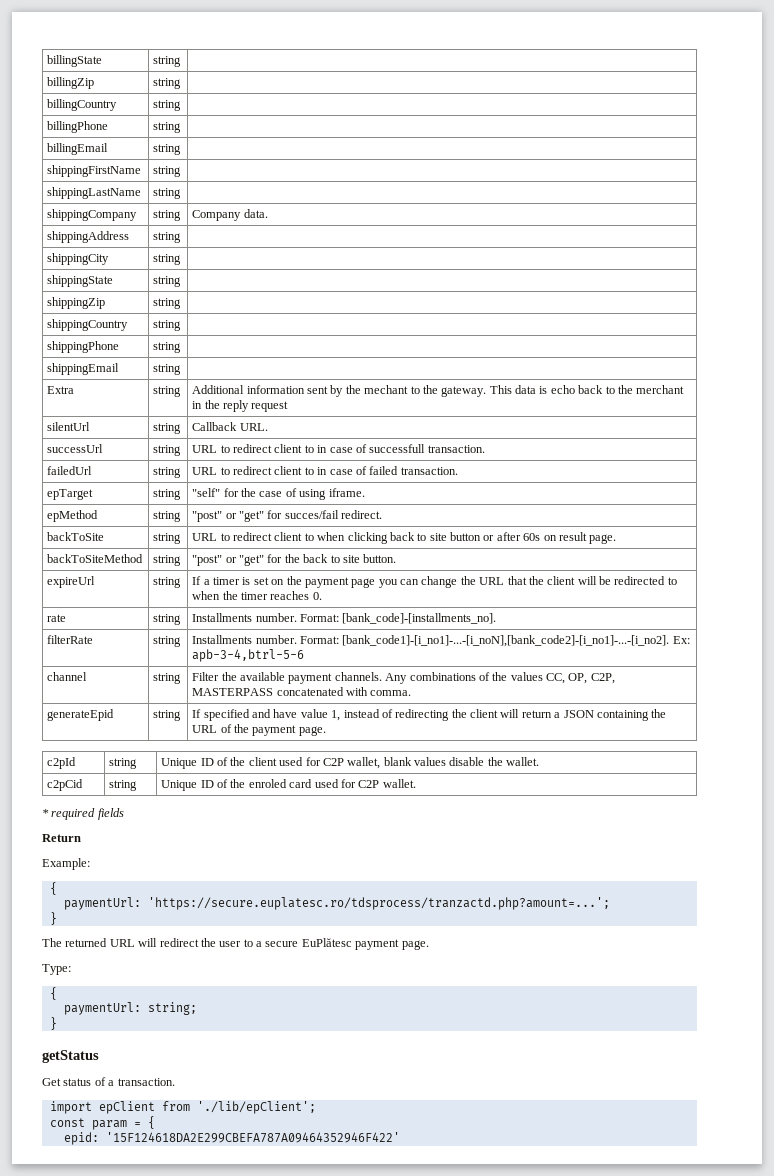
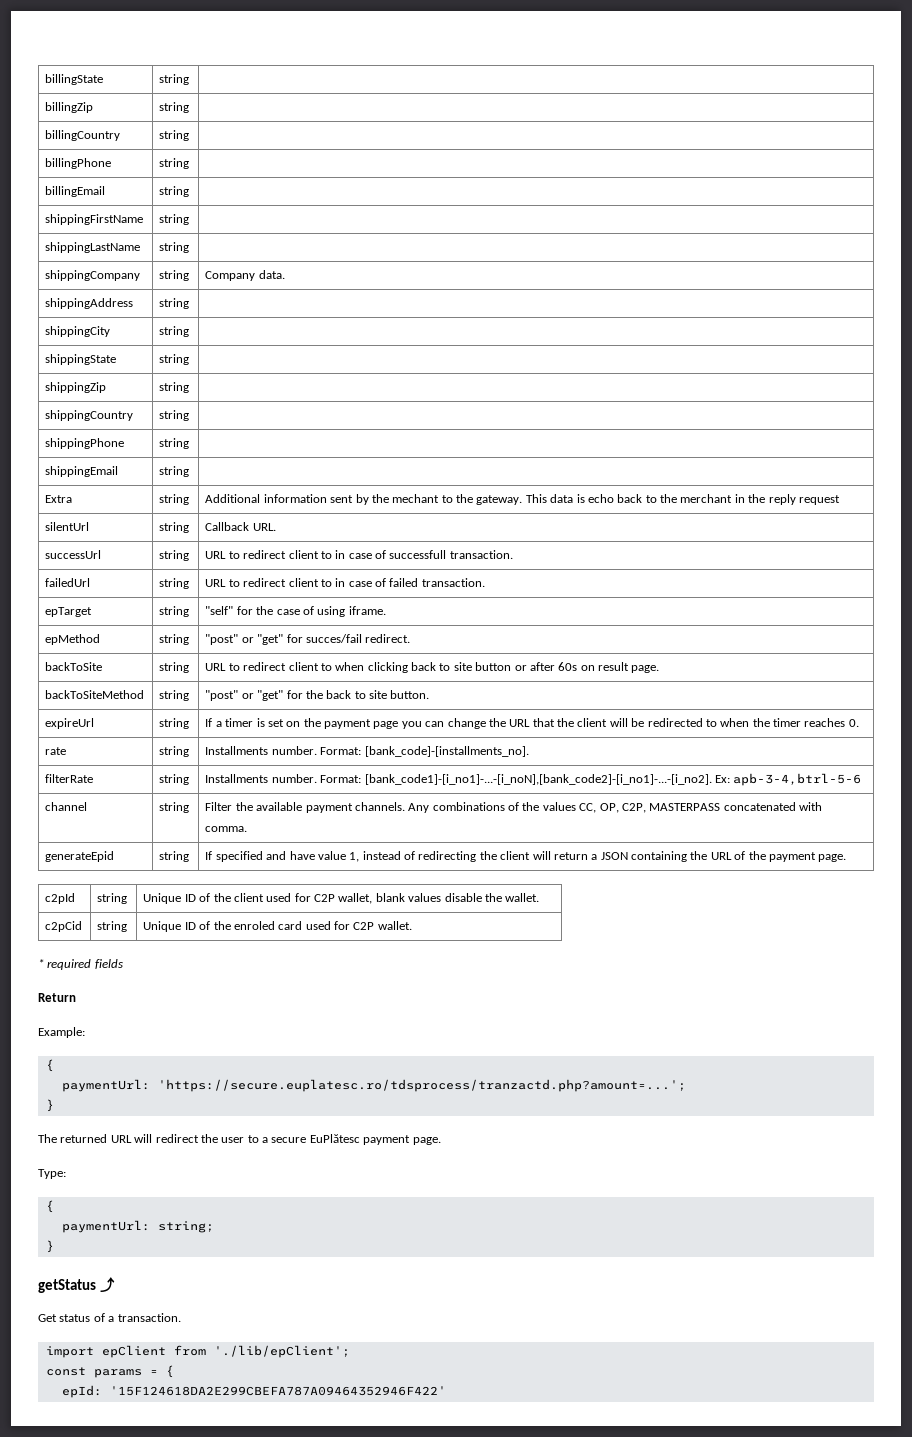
(99, 1056) none -> [99,1277,115,1292] ⤴
[91,1120,127,1130] param -> [93,1369,142,1378] params
[63,1132,99,1145] epid: -> [61,1385,102,1398] epId:

